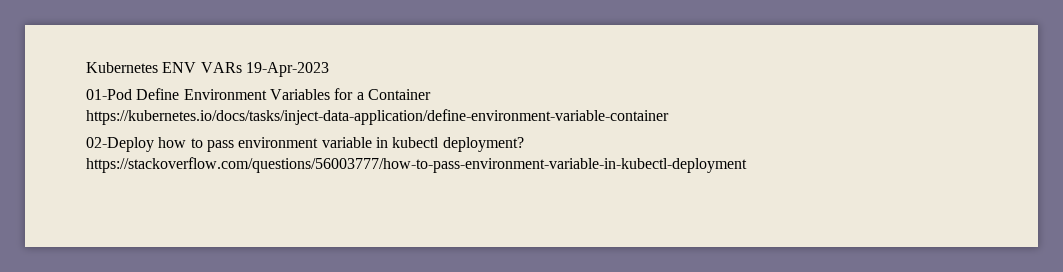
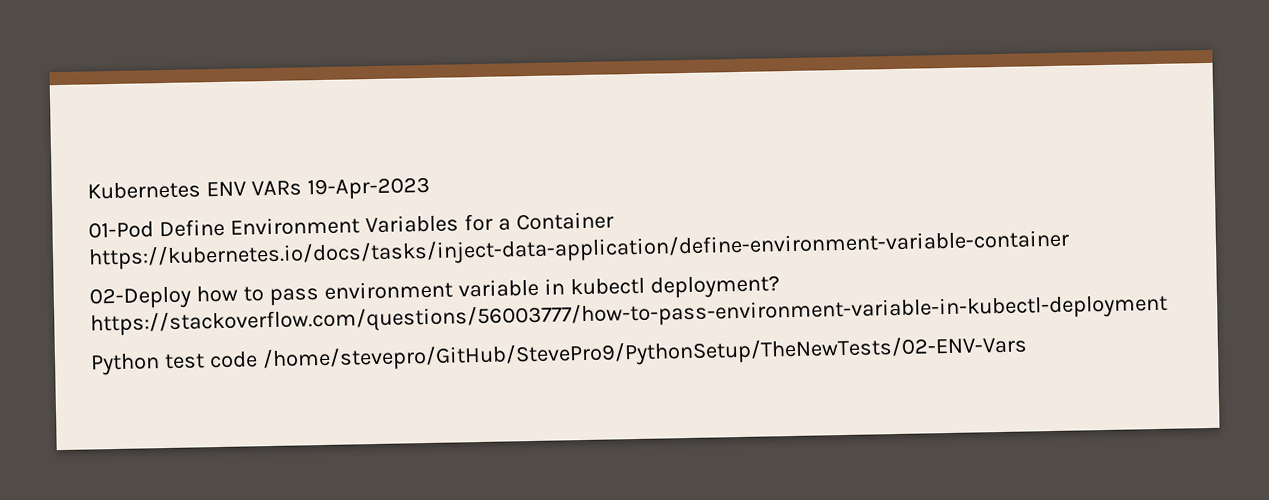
(747, 165) none -> [90,334,1028,376] // Python test code /home/stevepro/GitHub/StevePro9/PythonSetup/TheNewTests/02-ENV-Vars

